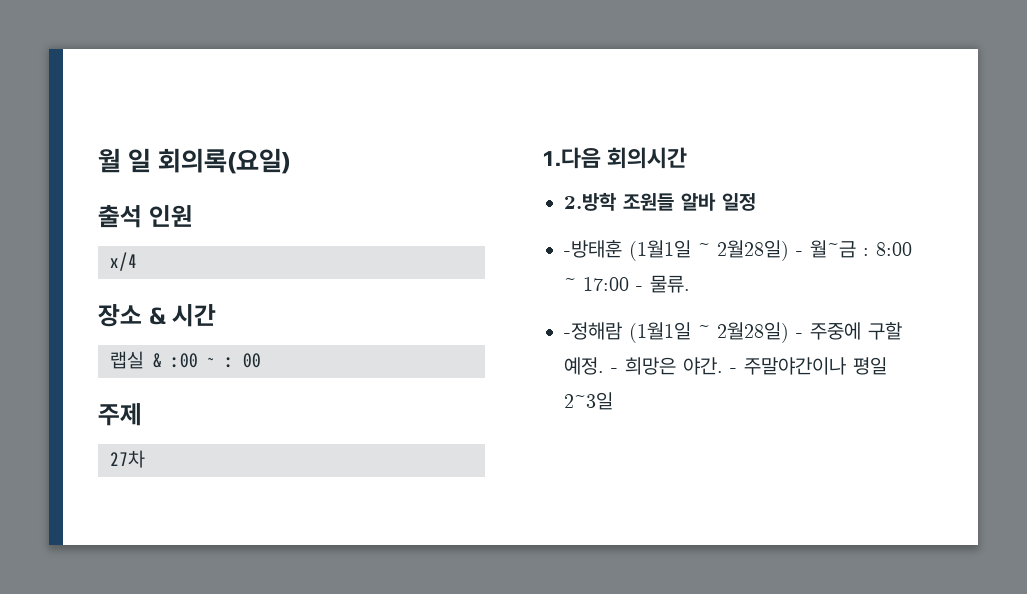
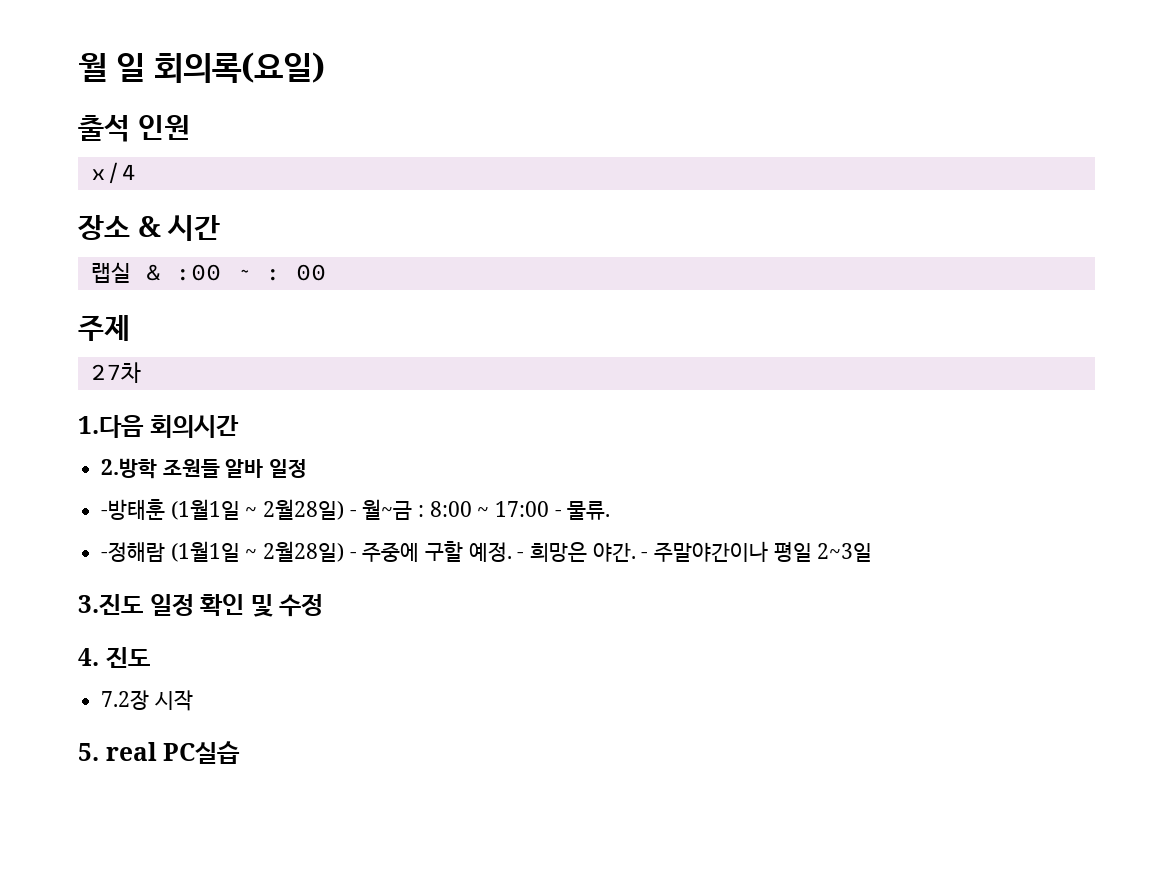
(613, 401) none -> [78,594,324,617] [78,647,150,668] [101,690,193,711] [78,741,241,764] // 3.진도 일정 확인 및 수정 // 4. 진도 // 7.2장 시작 // 5. real PC실습

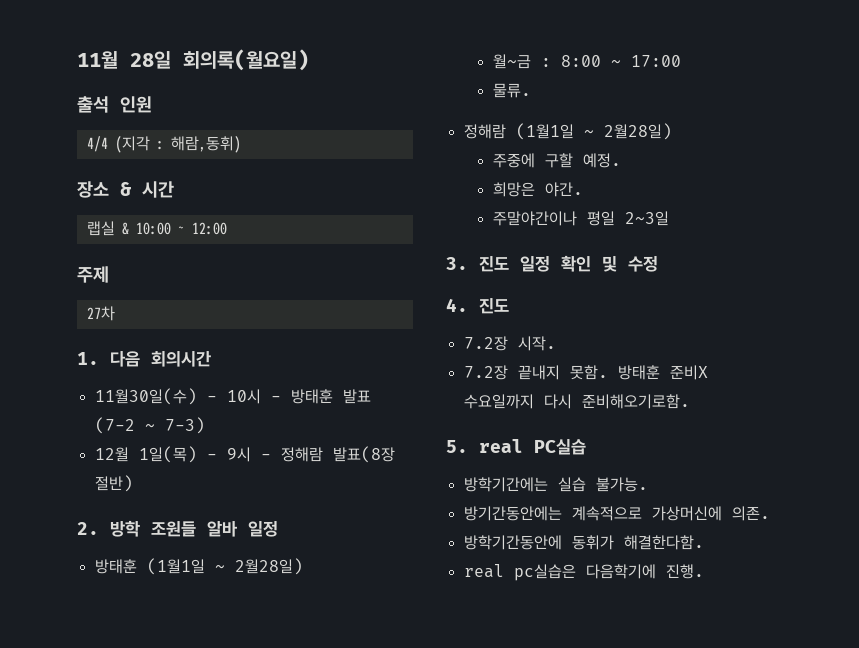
[78,52,325,83] 월 일 회의록(요일) -> [77,49,309,71] 11월 28일 회의록(월요일)
[90,162,136,184] x/4 -> [86,136,241,153] 4/4 (지각 : 해람,동휘)
[175,264,326,281] :00 ~ : 00 -> [135,222,227,235] 10:00 ~ 12:00
[78,415,144,438] 1.다음 -> [77,351,140,367] 1. 다음
[101,458,158,479] 2.방학 -> [94,388,371,405] [94,417,205,434] [94,446,395,463] [94,475,133,492] [77,520,140,537] 11월30일(수) - 10시 - 방태훈 발표 (7-2 ~ 7-3) // 12월 1일(목) - 9시 - 정해람 발표(8장 절반) // 2. 방학
[101,499,357,520] -방태훈 (1월1일 ~ 2월28일) - -> [94,558,303,575] 방태훈 (1월1일 ~ 2월28일) //
[554,510,562,517] - -> (681, 61) //
[101,541,357,562] -정해람 (1월1일 ~ 2월28일) - -> [463,123,672,140] 정해람 (1월1일 ~ 2월28일) //
[517,552,525,559] - -> (621, 160) //
[641,552,649,559] - -> (583, 189) //
[78,594,143,615] 3.진도 -> [446,256,509,272] 3. 진도
[154,690,193,711] [78,741,241,764] 시작 // 5. real PC실습 -> [517,336,556,351] [463,365,708,380] [463,394,690,409] [446,439,586,455] [463,477,648,492] [463,506,770,521] [463,535,704,550] [463,564,704,581] 시작. // 7.2장 끝내지 못함. 방태훈 준비X 수요일까지 다시 준비해오기로함. // 5. real PC실습 // 방학기간에는 실습 불가능. // 방기간동안에는 계속적으로 가상머신에 의존. // 방학기간동안에 동휘가 해결한다함. // real pc실습은 다음학기에 진행.

